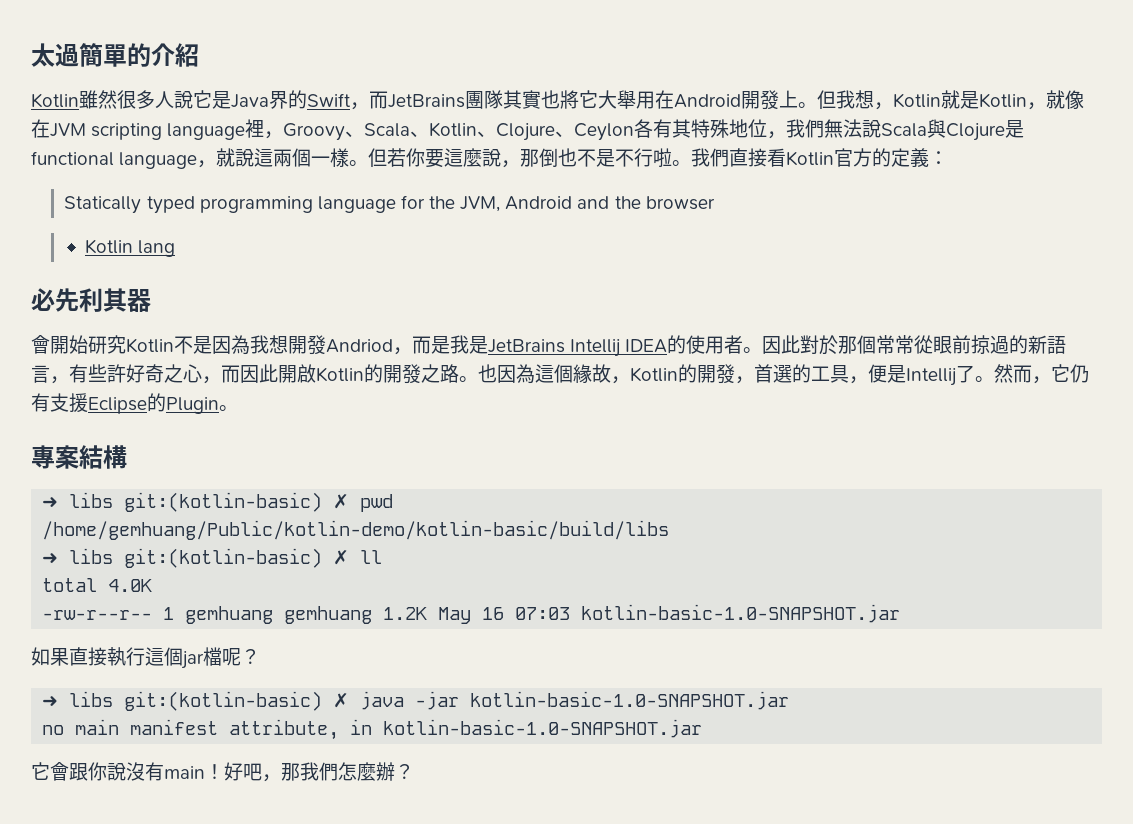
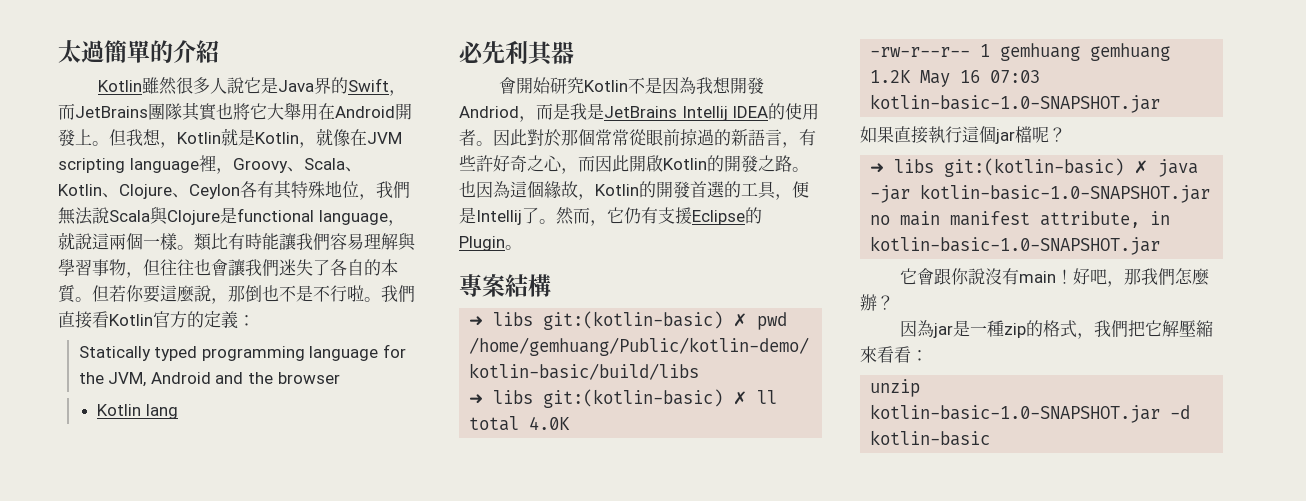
(369, 163) none -> [194,233,416,251] [58,259,398,278] [58,285,92,303] 類比有時能讓我們容易理解與學習事物，但往往也會讓我們迷失了各自的本質。
[735,376,754,384] ， -> (690, 189) none
(414, 771) none -> [899,320,1213,339] [860,346,928,363] [870,379,921,397] [870,404,1191,423] [870,430,991,446] // 因為jar是一種zip的格式，我們把它解壓縮來看看： // unzip kotlin-basic-1.0-SNAPSHOT.jar -d kotlin-basic

